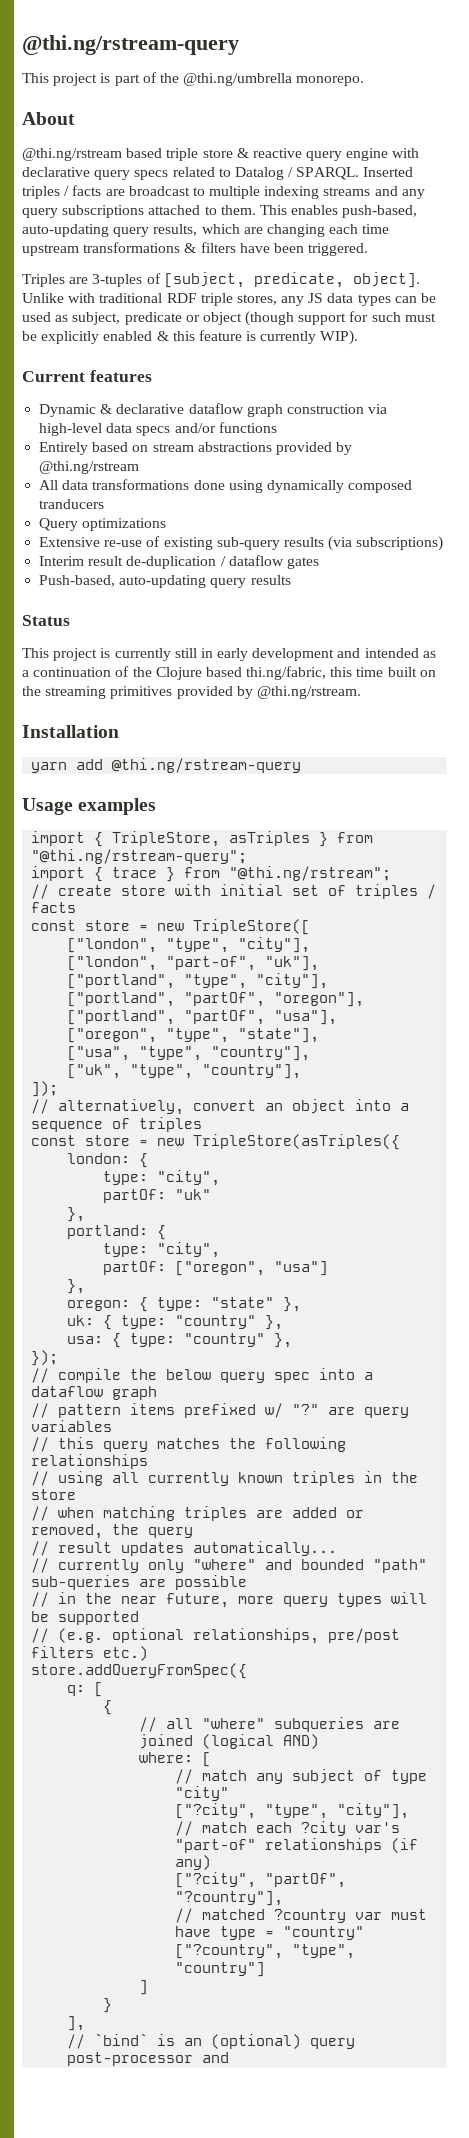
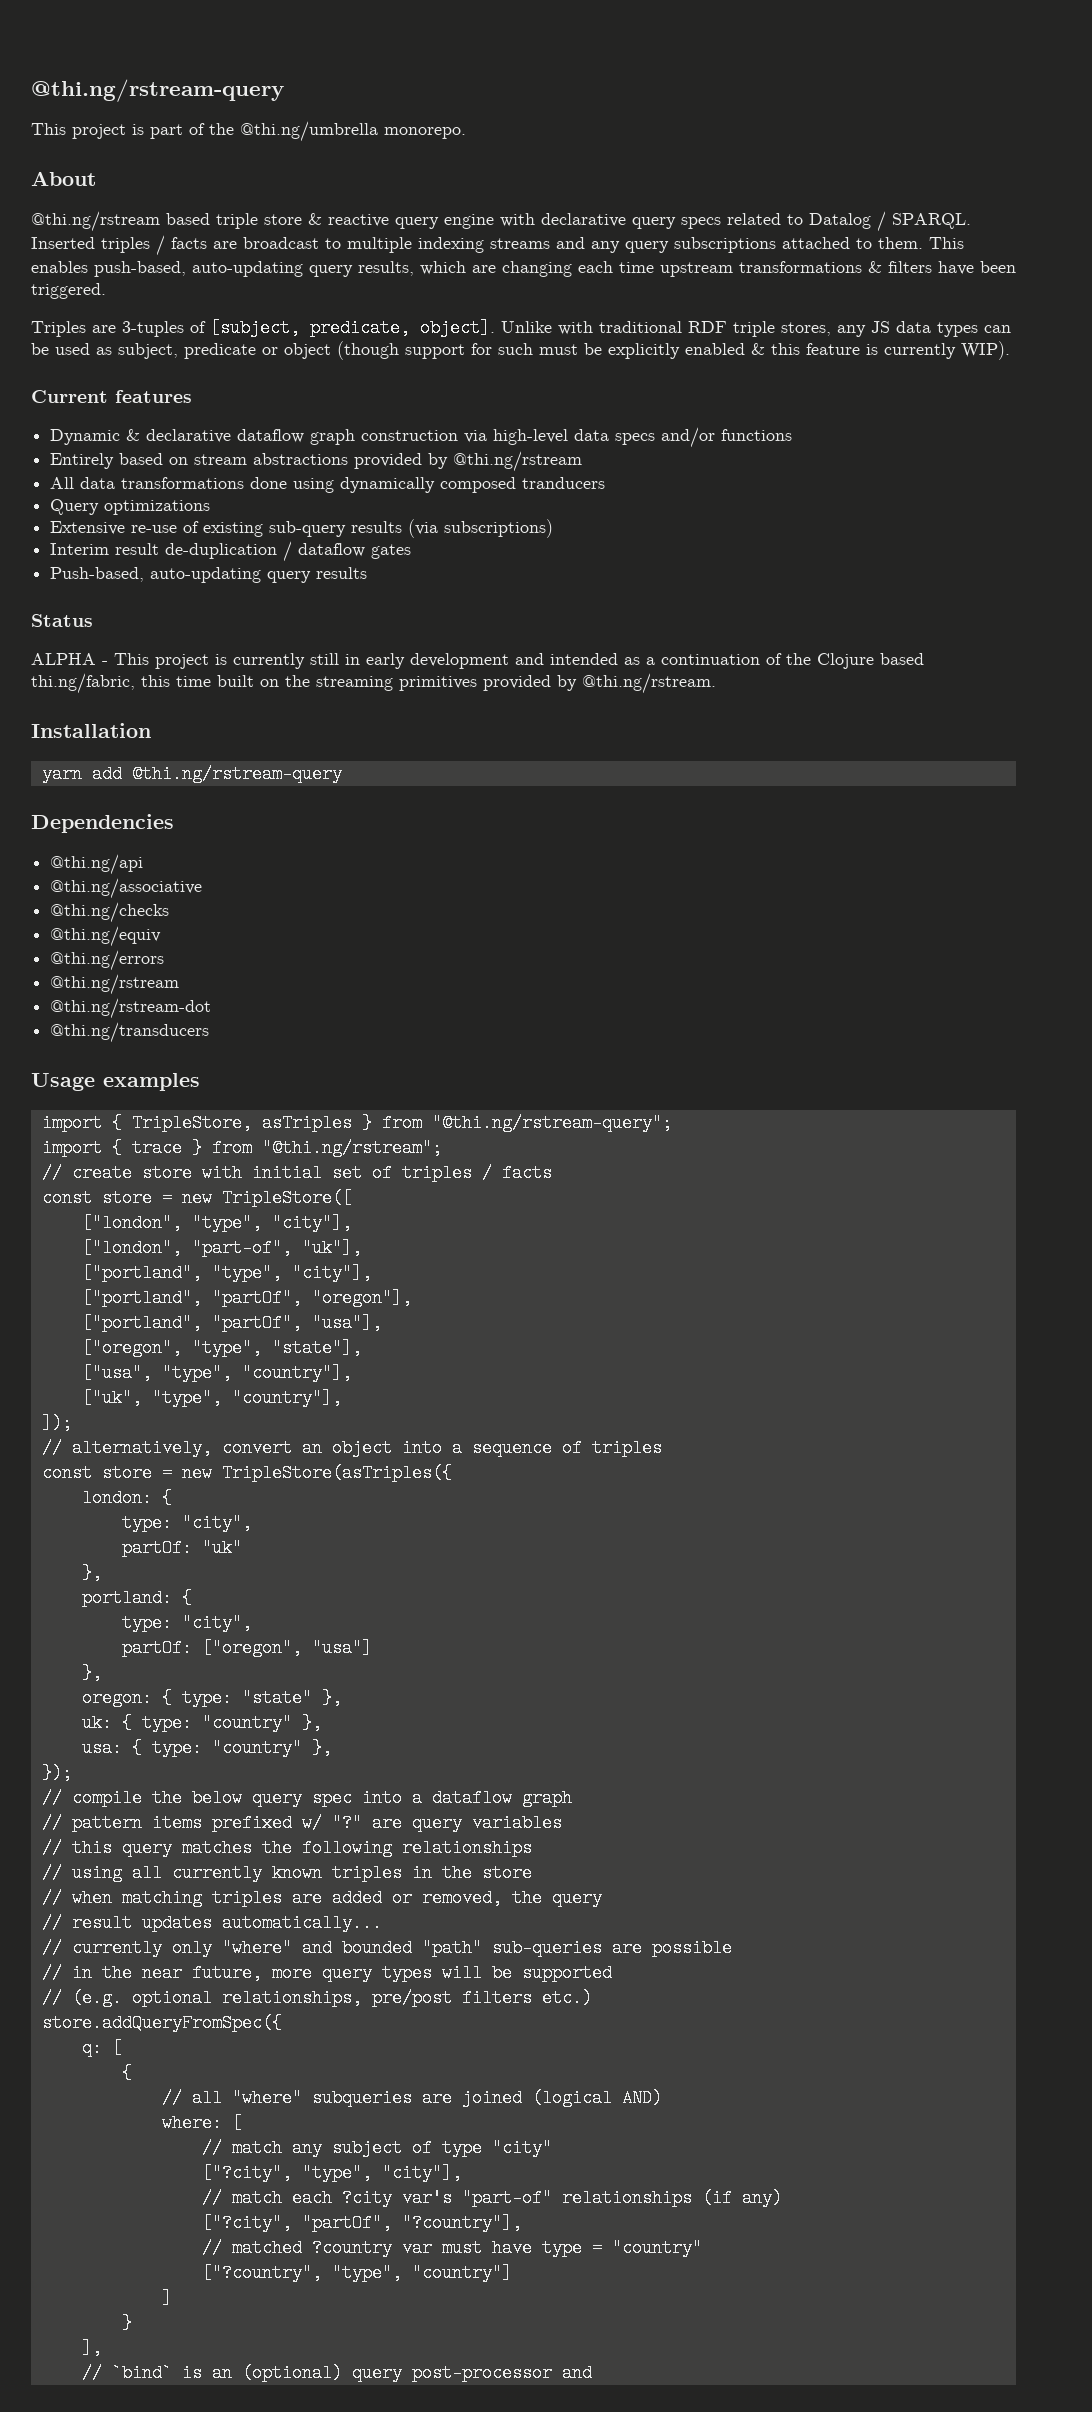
(70, 620) none -> [31,653,108,665] ALPHA -
(302, 765) none -> [31,814,174,833] [50,854,144,875] [50,878,203,899] [50,902,170,923] [50,926,162,947] [50,950,165,971] [50,974,180,995] [50,998,212,1019] [50,1022,210,1043] // Dependencies // @thi.ng/api // @thi.ng/associative // @thi.ng/checks // @thi.ng/equiv // @thi.ng/errors // @thi.ng/rstream // @thi.ng/rstream-dot // @thi.ng/transducers

